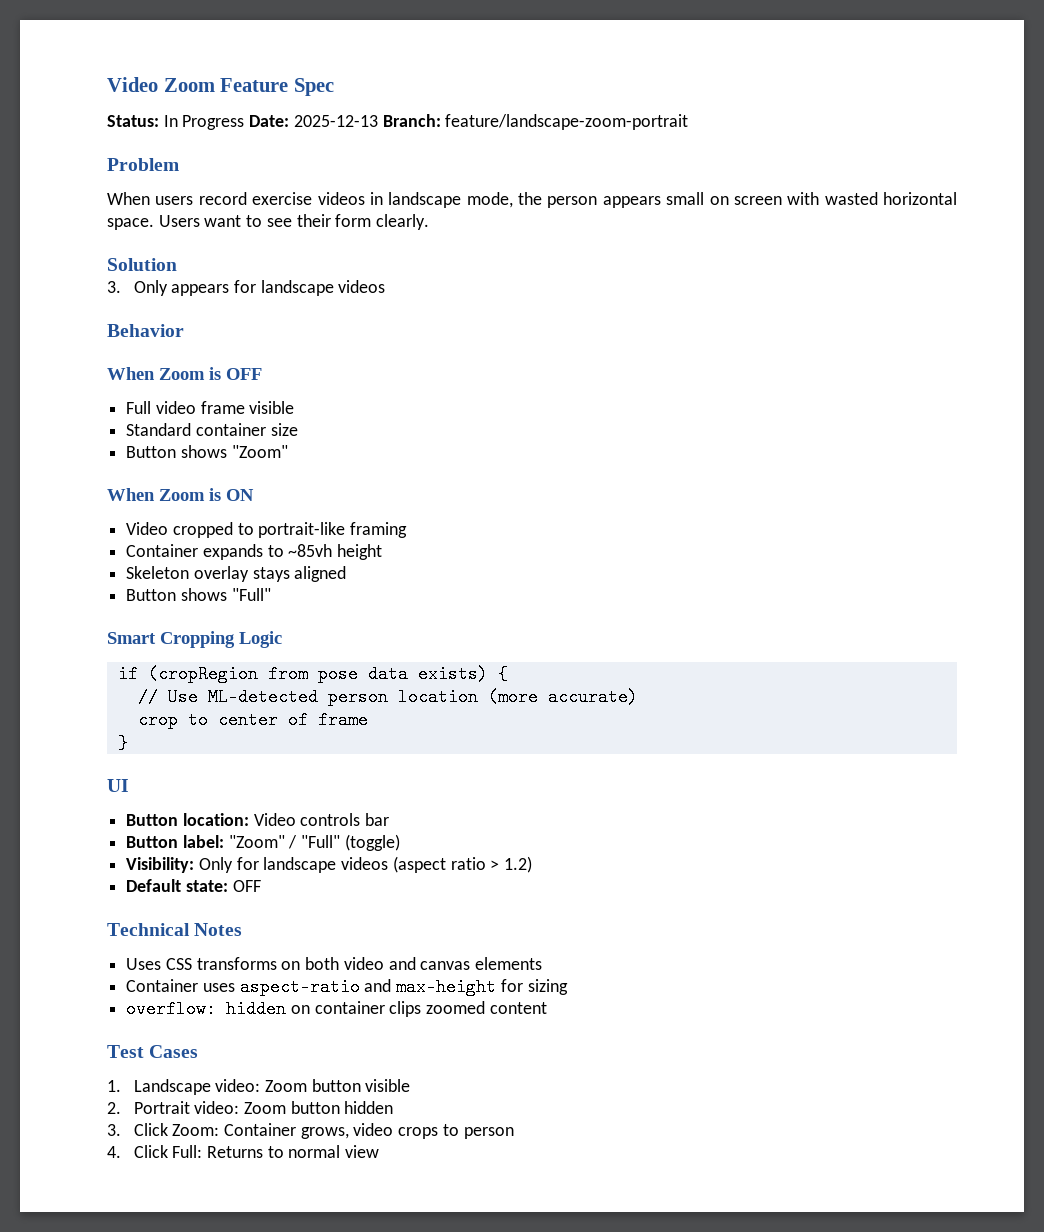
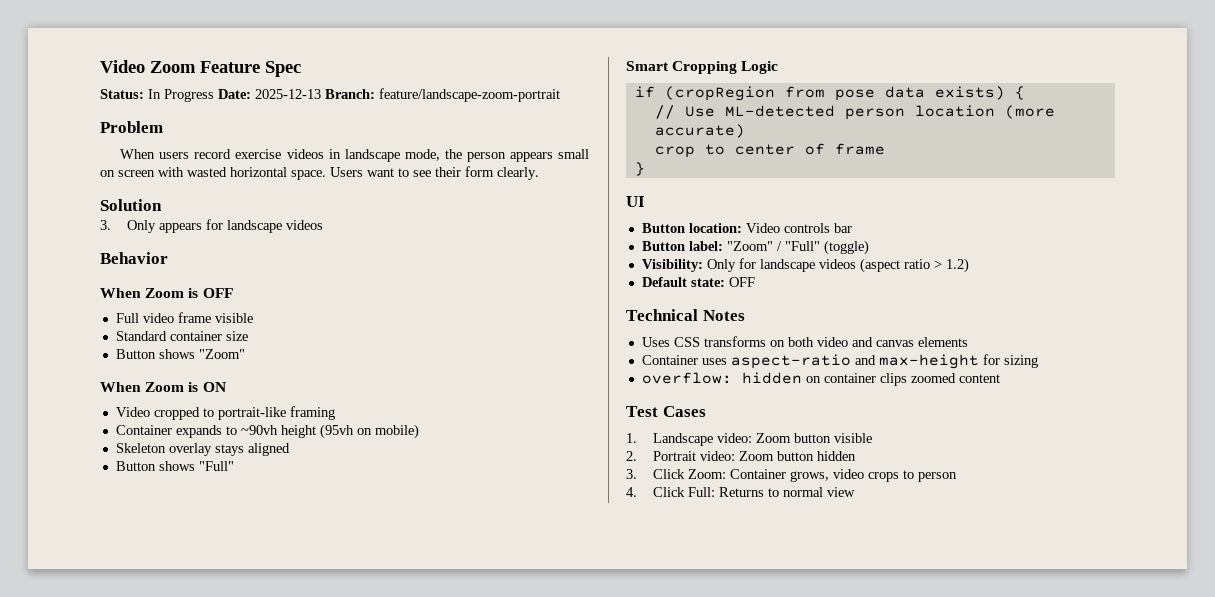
[288,544,333,557] ~85vh -> [240,425,278,435] ~90vh
(383, 552) none -> [319,424,419,439] (95vh on mobile)

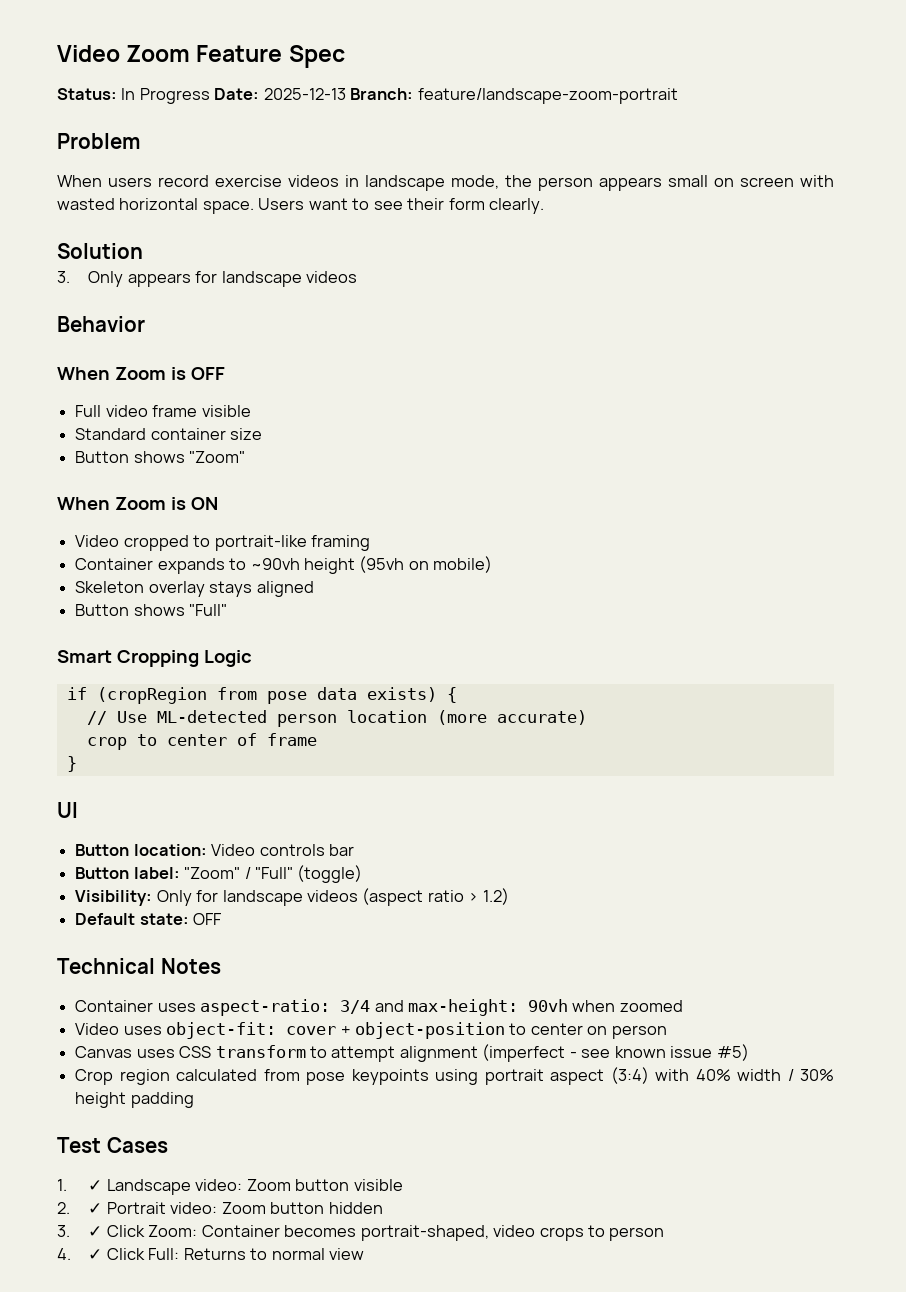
[641,336,968,347] [641,354,1038,369] [641,372,1000,386] Uses CSS transforms on both video and canvas elements // Container uses aspect-ratio and max-height for sizing // overflow: hidden on container clips zoomed content -> [75,999,683,1016] [75,1022,667,1039] [75,1044,749,1062] [75,1067,835,1085] [75,1092,194,1108] Container uses aspect-ratio: 3/4 and max-height: 90vh when zoomed // Video uses object-fit: cover + object-position to center on person // Canvas uses CSS transform to attempt alignment (imperfect - see known issue #5) // Crop region calculated from pose keypoints using portrait aspect (3:4) with 40% width / 30% height padding
(637, 438) none -> [88,1180,103,1191] ✓
(637, 456) none -> [88,1203,103,1214] ✓
(637, 474) none -> [88,1226,103,1237] ✓
[789,471,829,482] grows, -> [284,1225,489,1241] becomes portrait-shaped,
(637, 492) none -> [88,1249,103,1260] ✓

